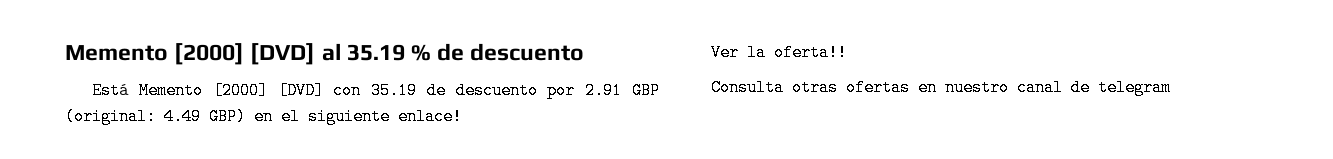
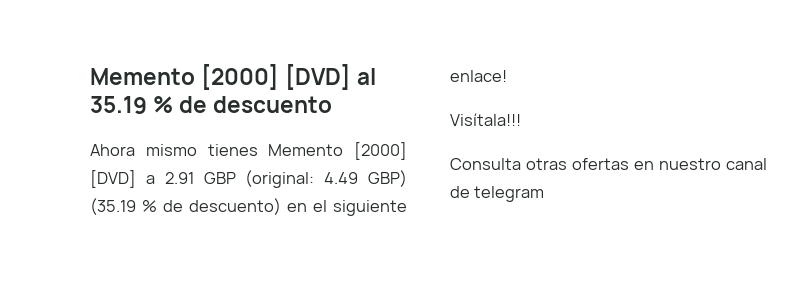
[92,82,576,99] Está Memento [2000] [DVD] con 35.19 de descuento por -> [90,142,407,160] [90,170,155,188] Ahora mismo tienes Memento [2000] [DVD] a
(246, 116) none -> [90,198,281,215] (35.19 % de descuento)
[711,44,847,61] Ver la oferta!! -> [450,113,521,126] Visítala!!!

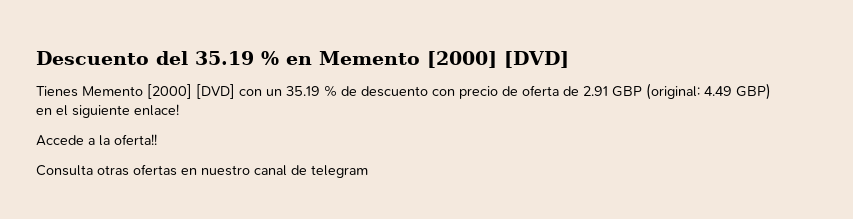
[90,64,377,90] [90,96,333,114] [90,142,407,160] [90,170,155,188] Memento [2000] [DVD] al 35.19 % de descuento // Ahora mismo tienes Memento [2000] [DVD] a -> [36,51,569,68] [36,84,579,99] Descuento del 35.19 % en Memento [2000] [DVD] // Tienes Memento [2000] [DVD] con un 35.19 % de descuento con precio de oferta de
[90,198,281,215] (35.19 % de descuento) -> (771, 91) none
[450,113,521,126] Visítala!!! -> [36,134,157,146] Accede a la oferta!!

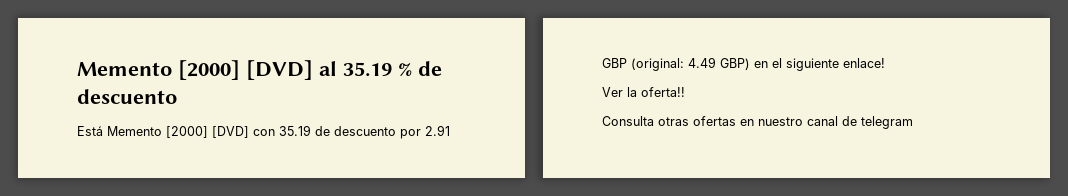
[36,51,569,68] [36,84,579,99] Descuento del 35.19 % en Memento [2000] [DVD] // Tienes Memento [2000] [DVD] con un 35.19 % de descuento con precio de oferta de -> [77,60,442,80] [77,89,177,104] [77,125,421,139] Memento [2000] [DVD] al 35.19 % de descuento // Está Memento [2000] [DVD] con 35.19 de descuento por
[36,135,95,146] Accede a -> [602,87,623,97] Ver

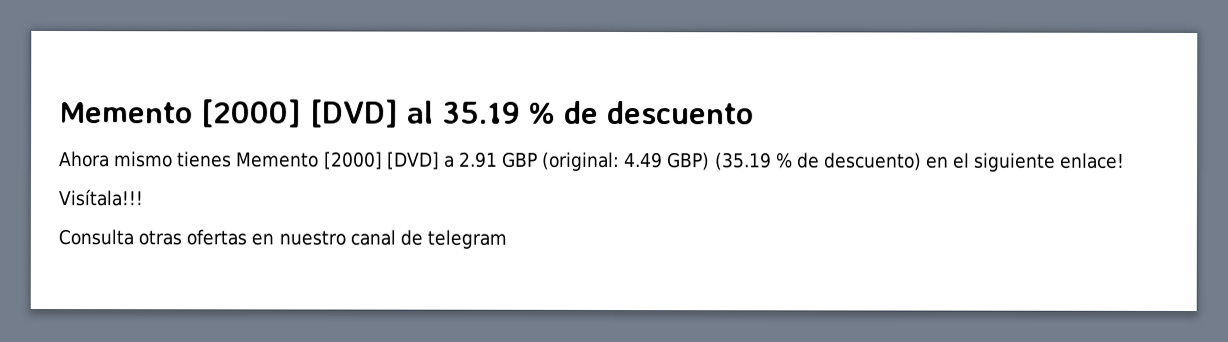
[77,125,421,139] Está Memento [2000] [DVD] con 35.19 de descuento por -> [59,151,455,170] Ahora mismo tienes Memento [2000] [DVD] a
(750, 64) none -> [714,152,922,171] (35.19 % de descuento)
[602,87,685,97] Ver la oferta!! -> [58,189,143,207] Visítala!!!

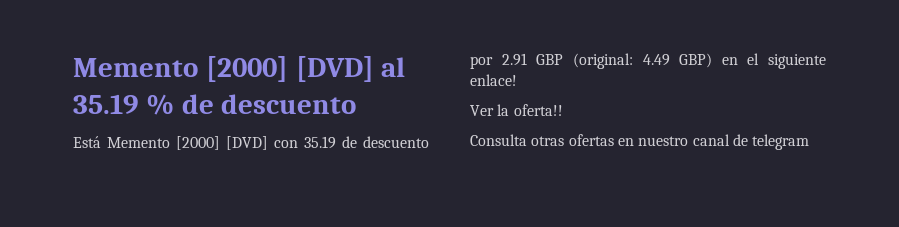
[59,151,455,170] Ahora mismo tienes Memento [2000] [DVD] a -> [73,136,429,150] [470,56,493,69] Está Memento [2000] [DVD] con 35.19 de descuento por
[714,152,922,171] (35.19 % de descuento) -> (713, 60) none
[58,189,143,207] Visítala!!! -> [470,104,563,116] Ver la oferta!!

